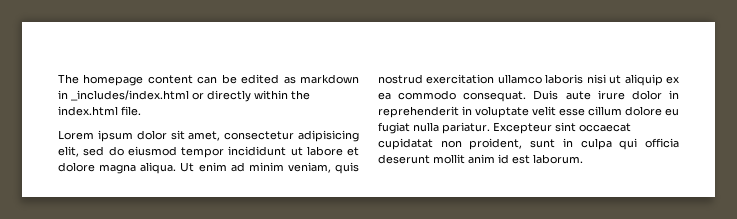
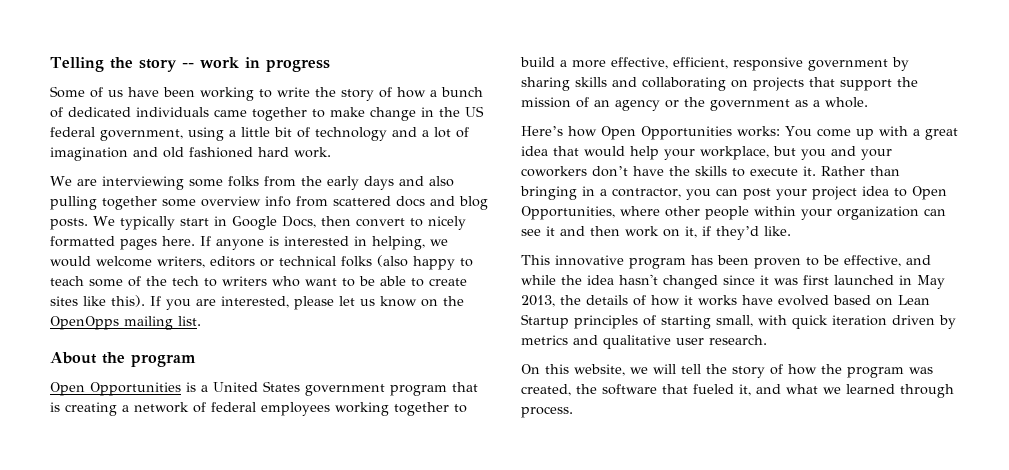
[58,74,359,86] [58,90,310,102] [58,106,141,116] [58,130,359,142] [58,146,359,158] [58,162,359,174] [378,74,679,86] [378,90,679,102] [378,106,679,118] [378,122,631,134] [378,138,679,150] [378,154,583,164] The homepage content can be edited as markdown in _includes/index.html or directly within the index.html file. // Lorem ipsum dolor sit amet, consectetur adipisicing elit, sed do eiusmod tempor incididunt ut labore et dolore magna aliqua. Ut enim ad minim veniam, quis nostrud exercitation ullamco laboris nisi ut aliquip ex ea commodo consequat. Duis aute irure dolor in reprehenderit in voluptate velit esse cillum dolore eu fugiat nulla pariatur. Excepteur sint occaecat cupidatat non proident, sunt in culpa qui officia deserunt mollit anim id est laborum. -> [50,57,330,72] [50,86,483,101] [50,106,484,121] [50,127,469,141] [50,147,331,161] [50,176,454,190] [50,196,488,210] [50,216,466,230] [50,236,448,250] [50,255,473,270] [50,276,467,287] [50,295,464,310] [50,316,201,330] [50,352,196,367] [50,381,478,396] [50,402,467,416] [520,57,909,71] [521,77,918,91] [521,97,868,111] [521,126,958,140] [521,146,892,160] [521,166,900,177] [520,186,947,200] [521,206,946,220] [521,226,791,240] [521,255,931,269] [521,274,945,289] [521,295,930,307] [521,314,956,329] [521,335,767,349] [521,364,933,378] [521,384,954,398] [521,406,573,418] Telling the story -- work in progress // Some of us have been working to write the story of how a bunch of dedicated individuals came together to make change in the US federal government, using a little bit of technology and a lot of imagination and old fashioned hard work. // We are interviewing some folks from the early days and also pulling together some overview info from scattered docs and blog posts. We typically start in Google Docs, then convert to nicely formatted pages here. If anyone is interested in helping, we would welcome writers, editors or technical folks (also happy to teach some of the tech to writers who want to be able to create sites like this). If you are interested, please let us know on the OpenOpps mailing list. // About the program // Open Opportunities is a United States government program that is creating a network of federal employees working together to build a more effective, efficient, responsive government by sharing skills and collaborating on projects that support the mission of an agency or the government as a whole. // Here’s how Open Opportunities works: You come up with a great idea that would help your workplace, but you and your coworkers don’t have the skills to execute it. Rather than bringing in a contractor, you can post your project idea to Open Opportunities, where other people within your organization can see it and then work on it, if they’d like. // This innovative program has been proven to be effective, and while the idea hasn't changed since it was first launched in May 2013, the details of how it works have evolved based on Lean Startup principles of starting small, with quick iteration driven by metrics and qualitative user research. // On this website, we will tell the story of how the program was created, the software that fueled it, and what we learned through process.

